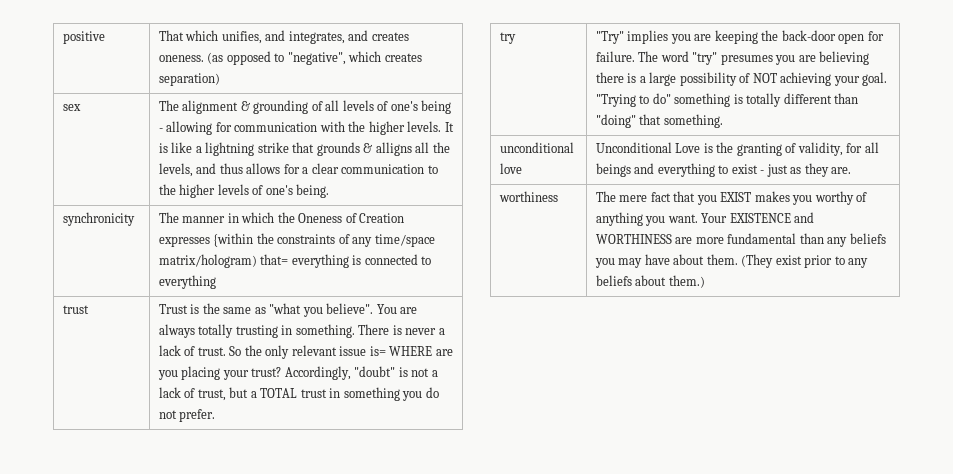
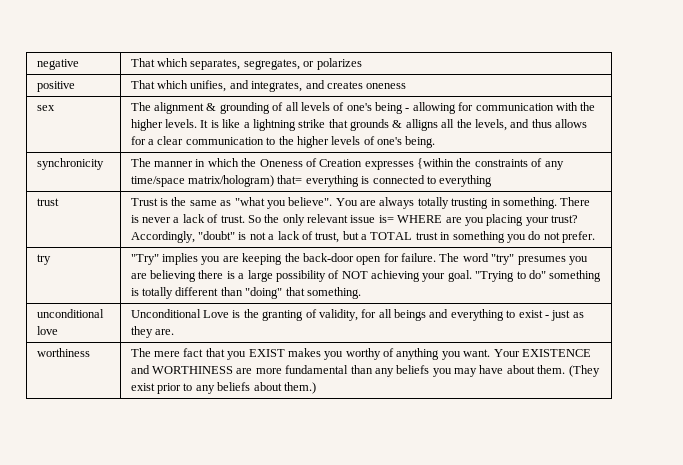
(62, 37) none -> [36,59,79,70] [130,58,362,70] negative | That which separates, segregates, or polarizes //
[158,51,422,65] [158,73,220,86] oneness. (as opposed to "negative", which creates separation) -> [366,83,407,89] oneness

